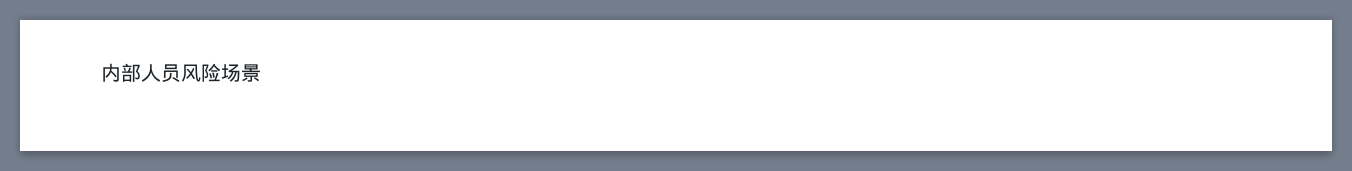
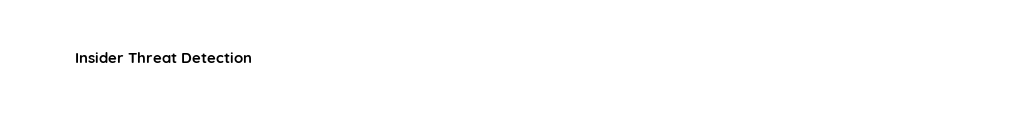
[101,63,261,83] 内部人员风险场景 -> [75,52,253,63] Insider Threat Detection

